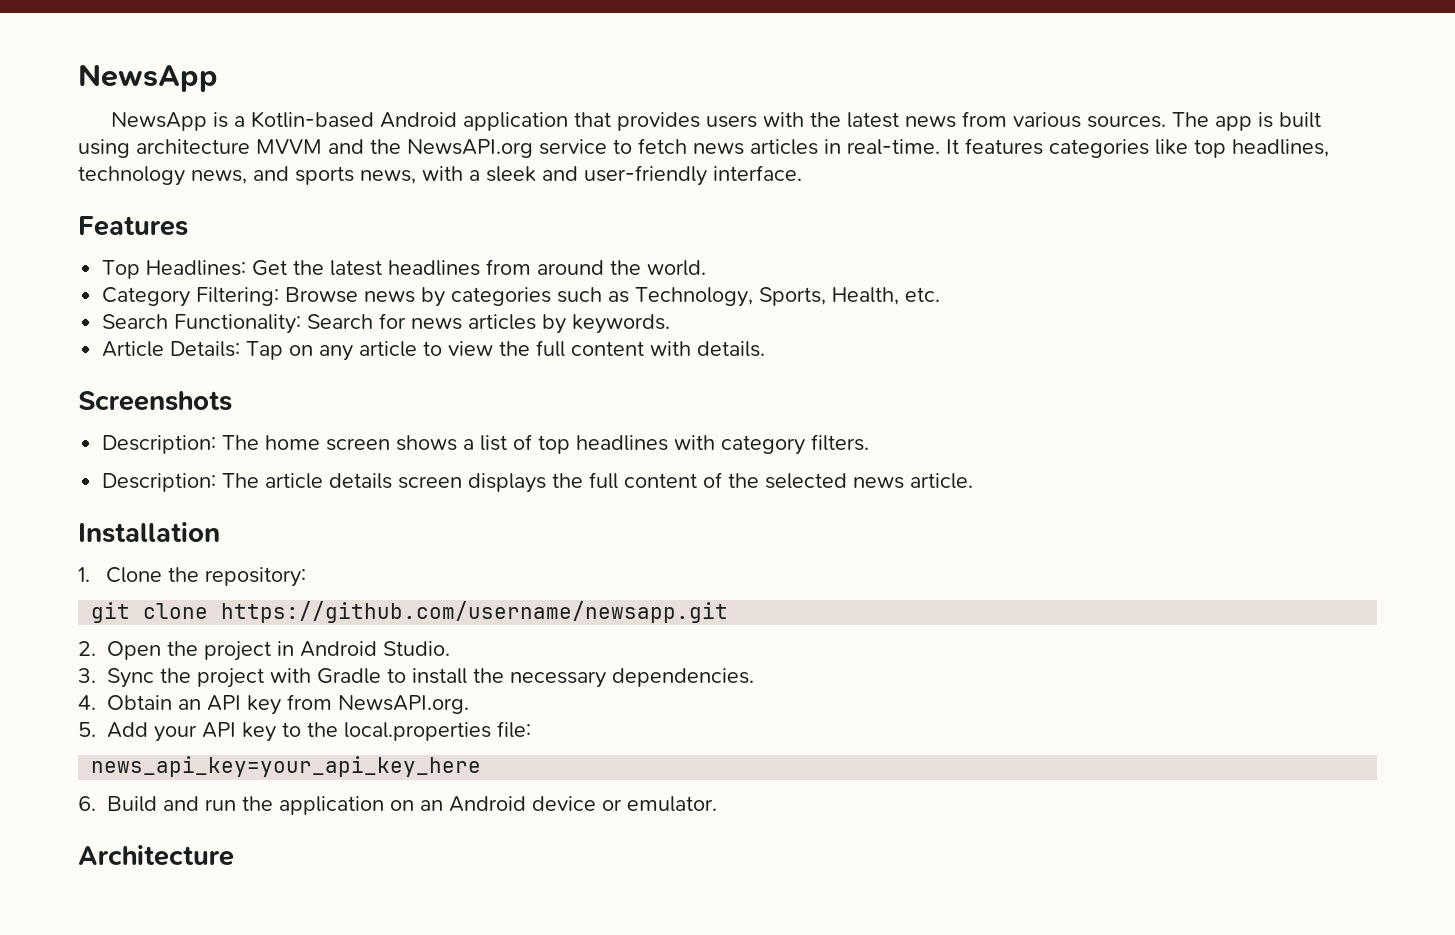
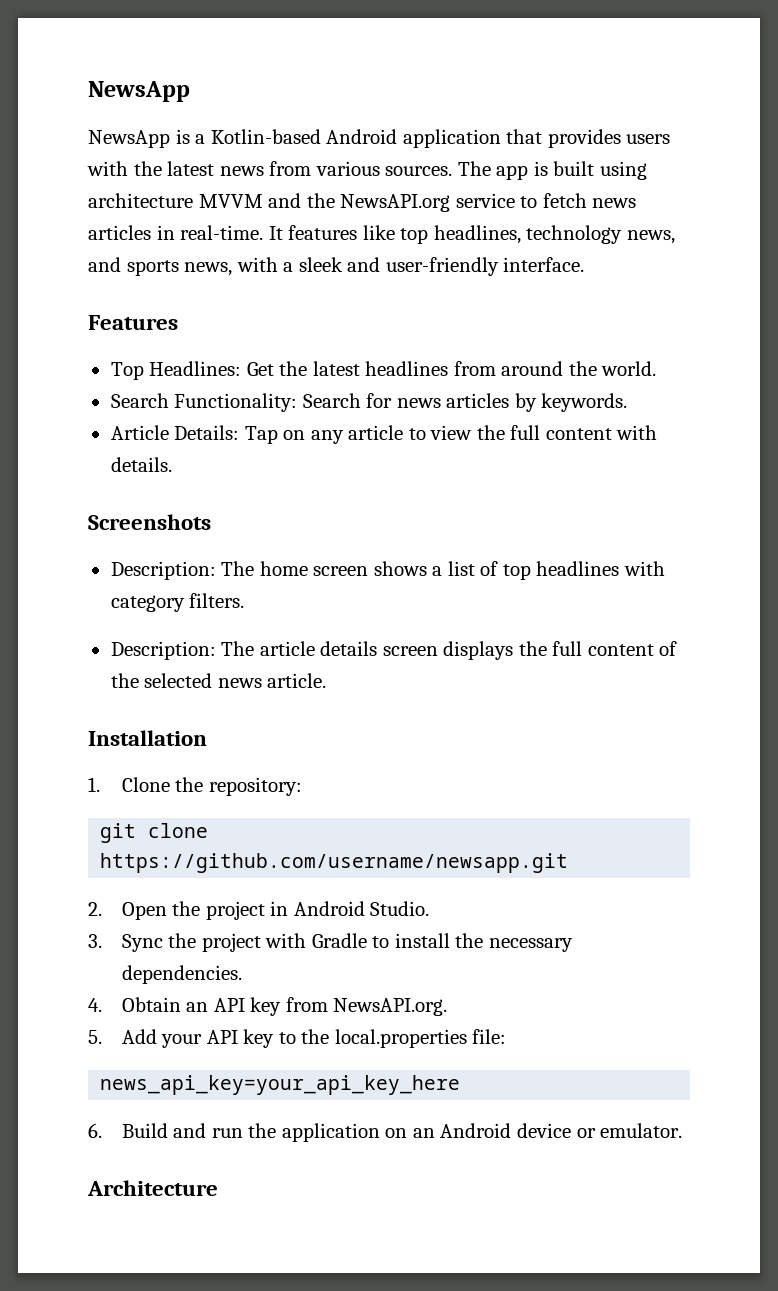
[1049,139,1149,158] categories -> (358, 232) none
[102,287,941,307] // Category Filtering: Browse news by categories such as Technology, Sports, Health, etc. -> (657, 368) none

